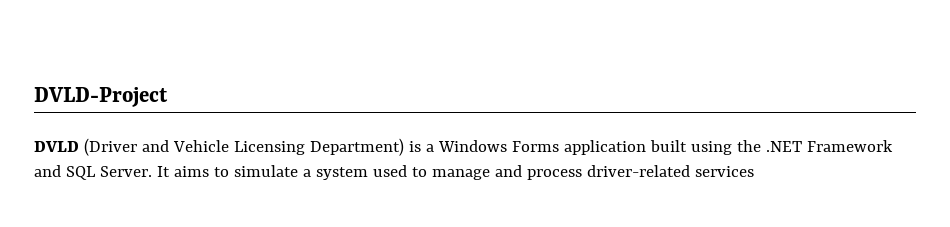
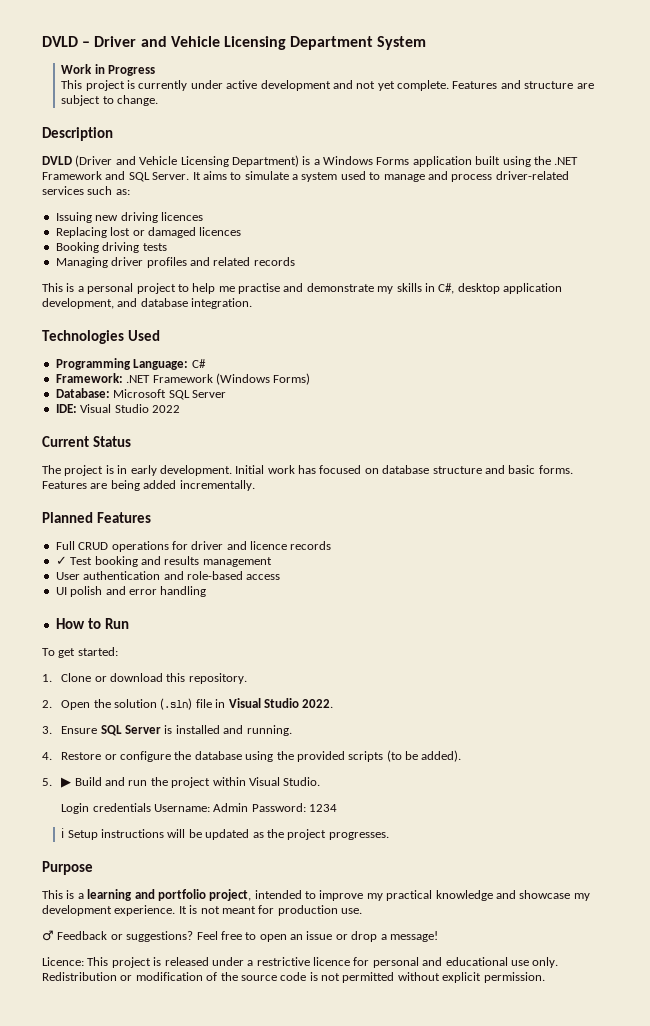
[34,87,168,107] DVLD-Project -> [42,36,427,50] [61,64,156,76] [61,80,594,91] [61,95,159,106] [42,127,113,141] DVLD – Driver and Vehicle Licensing Department System // Work in Progress // This project is currently under active development and not yet complete. Features and structure are subject to change. // Description
(754, 171) none -> [87,186,130,195] [55,212,203,223] [55,227,242,238] [55,242,167,253] [55,257,295,268] [42,283,562,294] [42,298,253,309] [42,330,160,344] [55,358,206,370] [55,373,311,385] [55,388,226,400] [55,404,180,413] [42,436,131,447] [42,465,573,476] [42,480,255,491] [42,512,151,523] [55,541,332,552] [55,556,272,567] [55,571,281,580] [55,586,207,597] [55,618,129,629] [42,647,118,658] [42,673,247,684] [42,698,334,710] [42,725,292,736] [42,750,462,762] [42,777,321,788] [61,803,338,814] [61,828,389,840] [42,861,93,875] [42,889,590,901] [42,905,362,916] [42,930,438,942] [42,957,559,968] [42,972,545,983] such as: // Issuing new driving licences // Replacing lost or damaged licences // Booking driving tests // Managing driver profiles and related records // This is a personal project to help me practise and demonstrate my skills in C#, desktop application development, and database integration. // Technologies Used // Programming Language: C# // Framework: .NET Framework (Windows Forms) // Database: Microsoft SQL Server // IDE: Visual Studio 2022 // Current Status // The project is in early development. Initial work has focused on database structure and basic forms. Features are being added incrementally. // Planned Features // Full CRUD operations for driver and licence records // ✓ Test booking and results management // User authentication and role-based access // UI polish and error handling // How to Run // To get started: // 1. Clone or download this repository. // 2. Open the solution (.sln) file in Visual Studio 2022. // 3. Ensure SQL Server is installed and running. // 4. Restore or configure the database using the provided scripts (to be added). // 5. ▶ Build and run the project within Visual Studio. // Login credentials Username: Admin Password: 1234 // ℹ Setup instructions will be updated as the project progresses. // Purpose // This is a learning and portfolio project, intended to improve my practical knowledge and showcase my development experience. It is not meant for production use. // ♂ Feedback or suggestions? Feel free to open an issue or drop a message! // Licence: This project is released under a restrictive licence for personal and educational use only. Redistribution or modification of the source code is not permitted without explicit permission.

